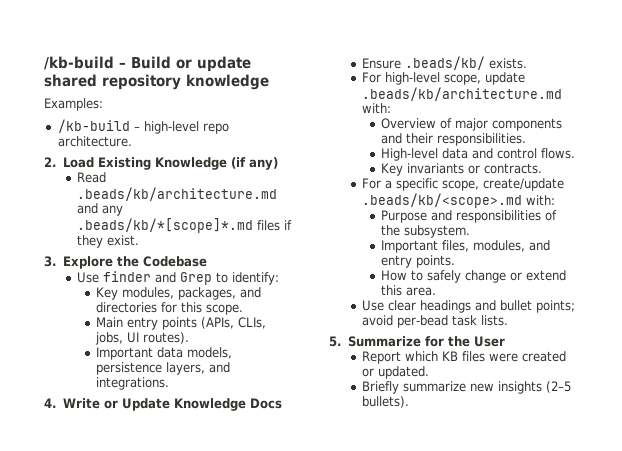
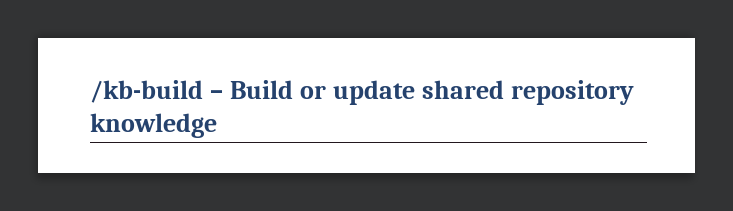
[44,98,103,111] [57,119,229,134] [57,136,132,147] [44,157,279,170] [77,172,107,183] [77,187,278,201] [77,203,124,216] [77,218,293,233] [77,235,140,248] [44,256,208,269] [77,271,280,285] [96,287,262,300] [96,302,244,315] [96,317,267,330] [95,332,190,345] [96,347,233,360] [96,362,231,375] [96,377,170,390] [44,398,283,411] [362,56,528,70] [362,72,526,85] [362,87,563,101] [362,103,392,113] [381,118,563,131] [381,133,527,146] [381,148,576,161] [381,163,543,176] [362,178,565,191] [362,193,556,208] [381,210,558,223] [381,225,471,238] [381,240,551,253] [381,255,456,268] [381,270,567,283] [381,285,437,296] [362,300,576,313] [362,315,509,328] [329,336,506,347] [362,351,567,364] [362,366,430,379] [362,381,572,394] [362,396,410,408] // Examples: // /kb-build – high-level repo architecture. // 2. Load Existing Knowledge (if any) // Read .beads/kb/architecture.md and any .beads/kb/*[scope]*.md files if they exist. // 3. Explore the Codebase // Use finder and Grep to identify: // Key modules, packages, and directories for this scope. // Main entry points (APIs, CLIs, jobs, UI routes). // Important data models, persistence layers, and integrations. // 4. Write or Update Knowledge Docs // Ensure .beads/kb/ exists. // For high-level scope, update .beads/kb/architecture.md with: // Overview of major components and their responsibilities. // High-level data and control flows. // Key invariants or contracts. // For a specific scope, create/update .beads/kb/<scope>.md with: // Purpose and responsibilities of the subsystem. // Important files, modules, and entry points. // How to safely change or extend this area. // Use clear headings and bullet points; avoid per-bead task lists. // 5. Summarize for the User // Report which KB files were created or updated. // Briefly summarize new insights (2–5 bullets). -> (217, 125) none

